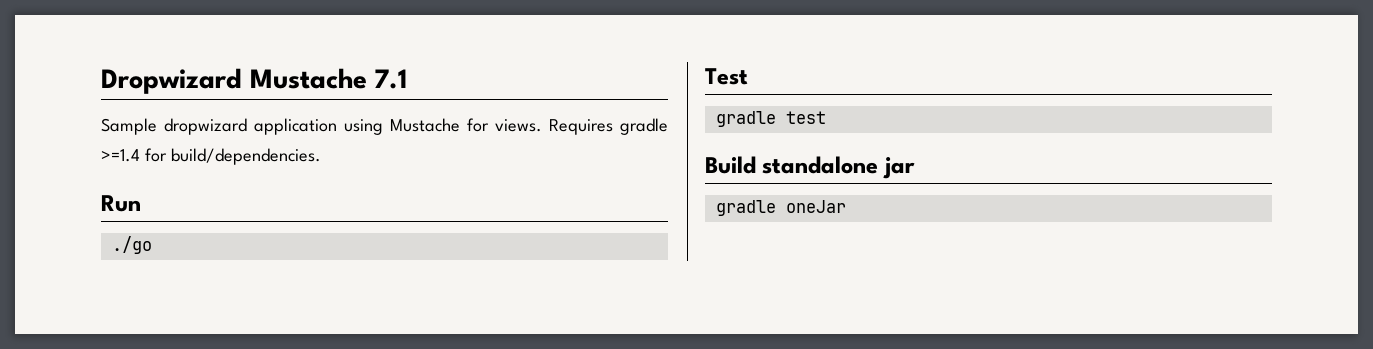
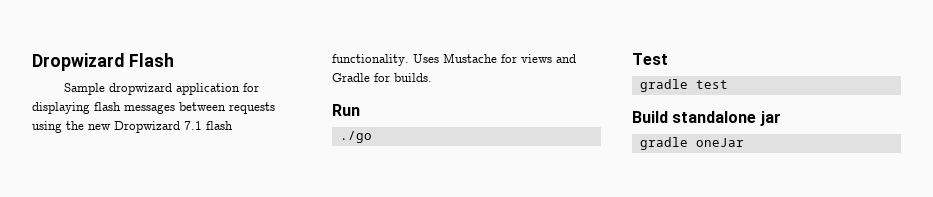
[101,68,408,94] Dropwizard Mustache 7.1 -> [32,53,174,71] Dropwizard Flash
[344,118,668,135] [101,148,321,165] using Mustache for views. Requires gradle >=1.4 for build/dependencies. -> [242,83,259,92] [32,102,275,114] [32,121,233,133] [332,53,576,66] [332,73,432,82] for displaying flash messages between requests using the new Dropwizard 7.1 flash functionality. Uses Mustache for views and Gradle for builds.

